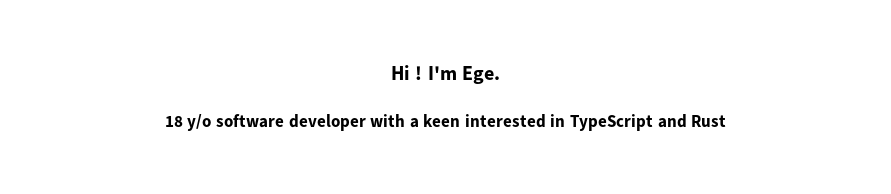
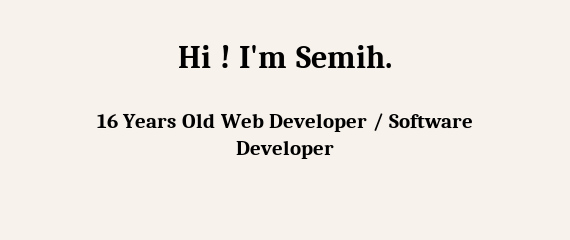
[462,66,501,84] [164,114,727,131] Ege. // 18 y/o software developer with a keen interested in TypeScript and Rust -> [295,45,393,69] [95,112,475,133] [235,139,334,160] Semih. // 16 Years Old Web Developer / Software Developer

